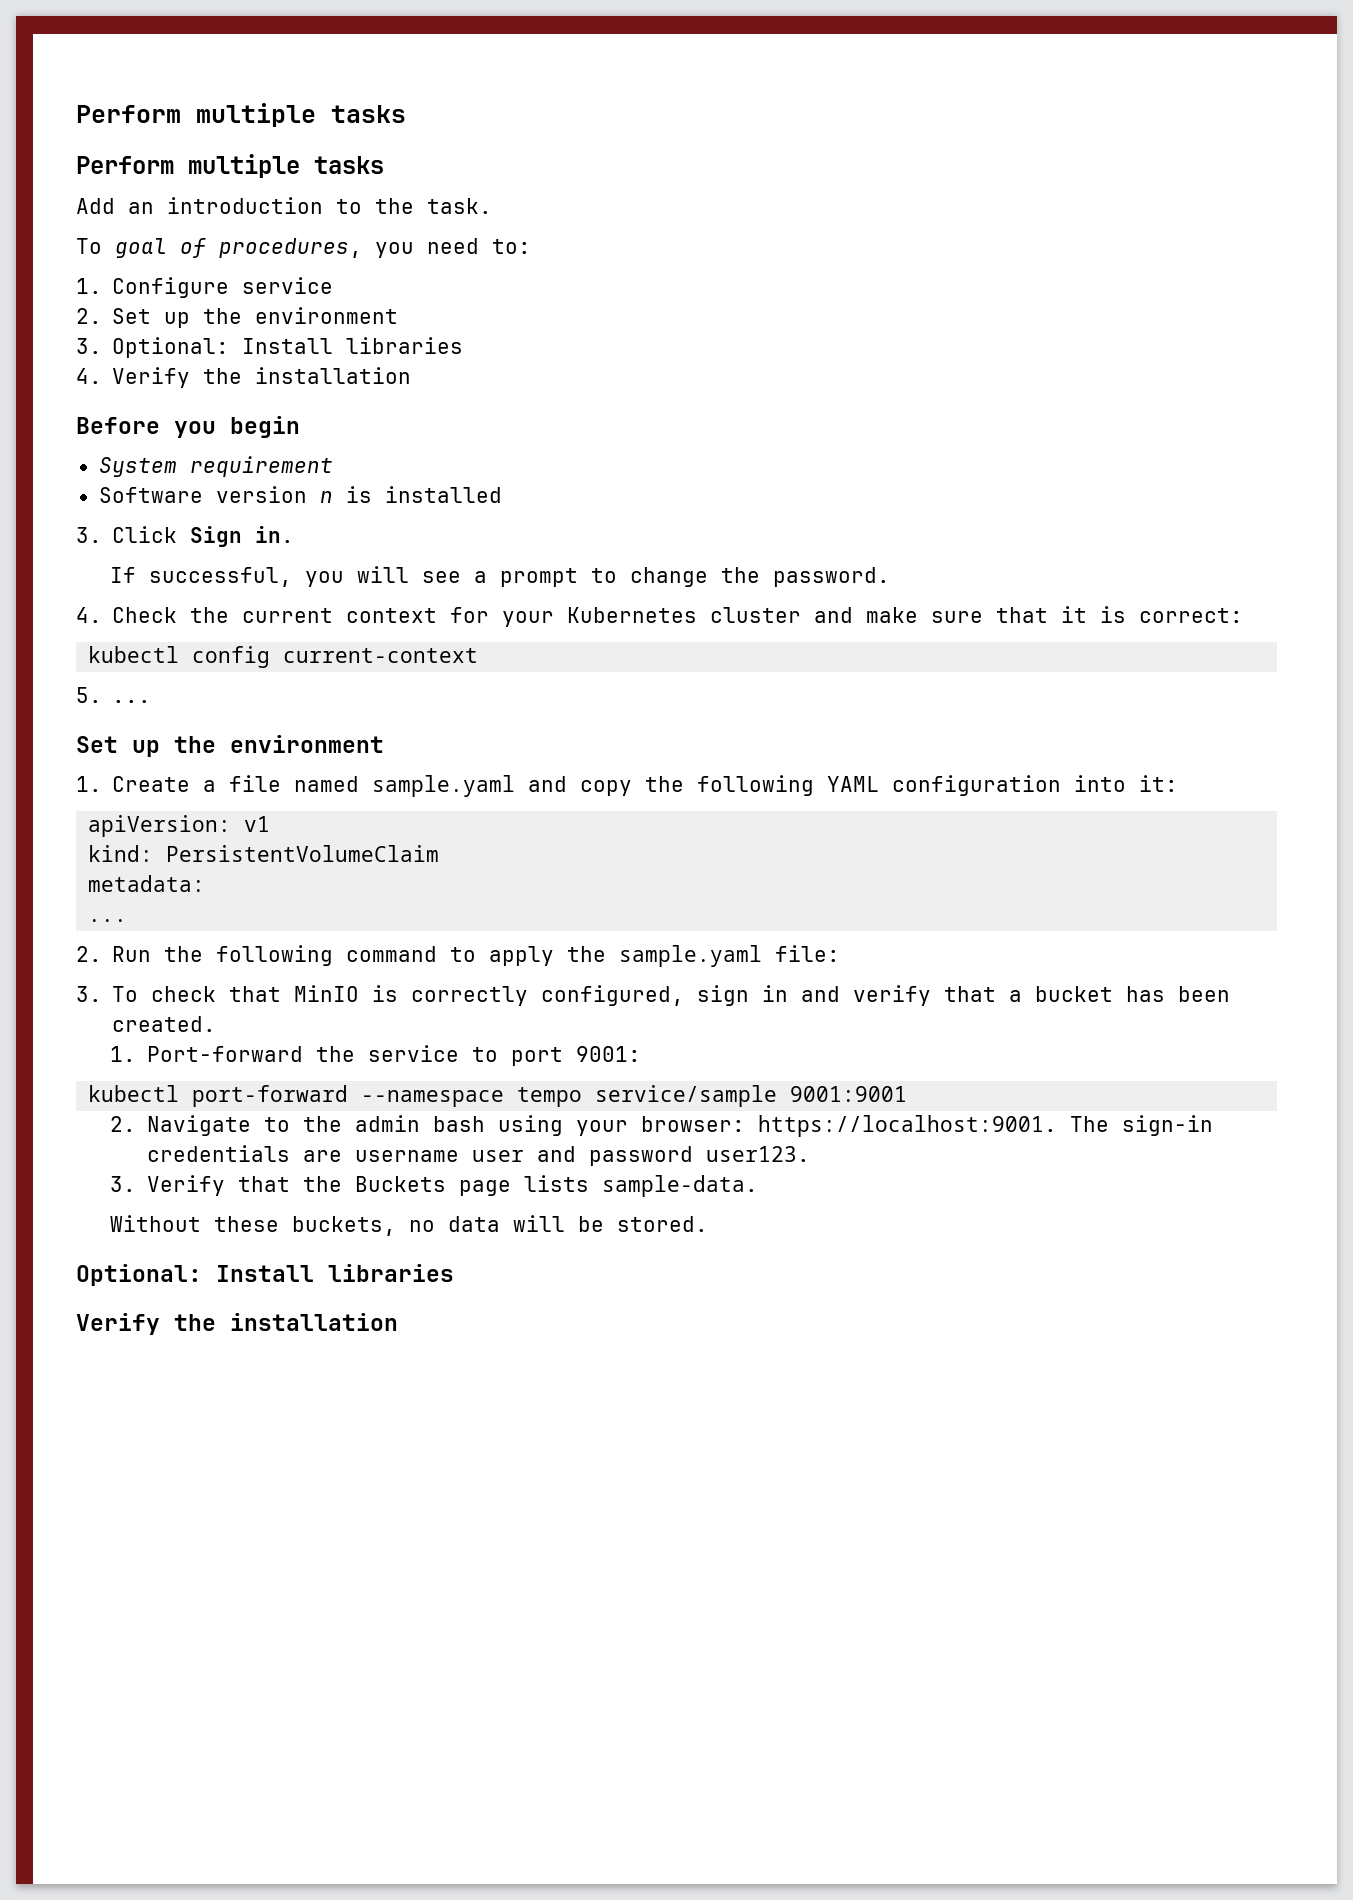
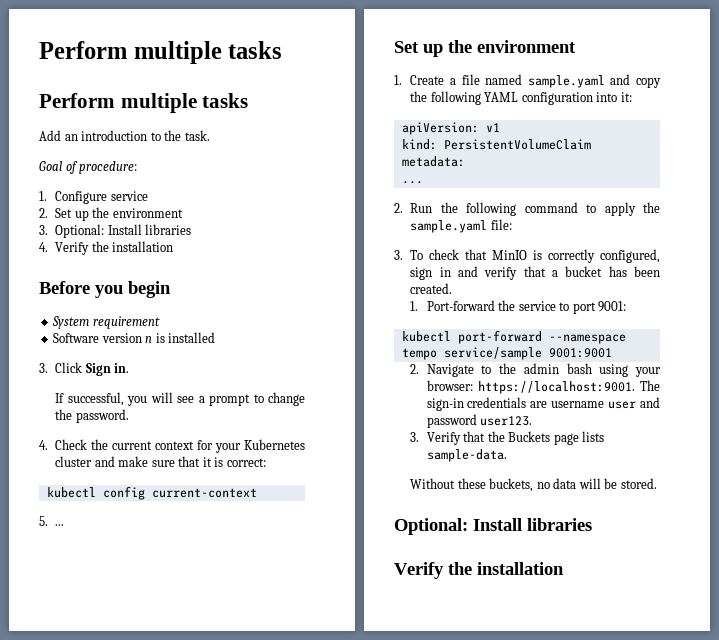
[76,238,531,258] To goal of procedures, you need to: -> [39,161,138,174] Goal of procedure:

